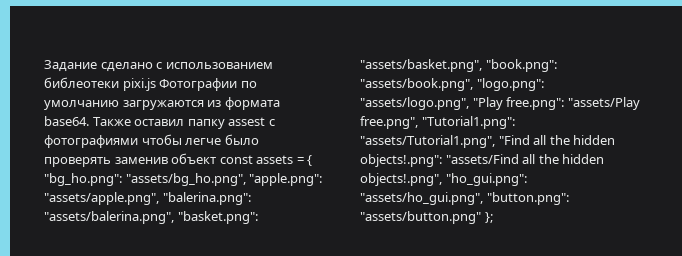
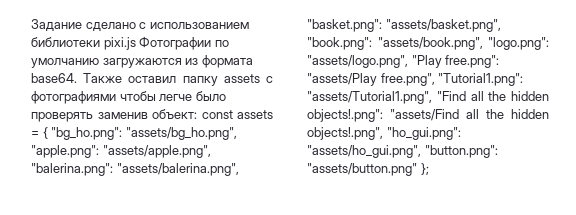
[44,77,119,88] библеотеки -> [31,37,100,47] библиотеки
[228,117,266,126] assest -> [223,74,260,83] assets
[171,153,217,164] объект -> [152,109,197,119] объект:

